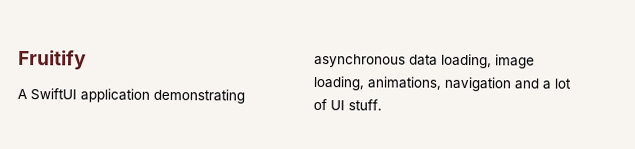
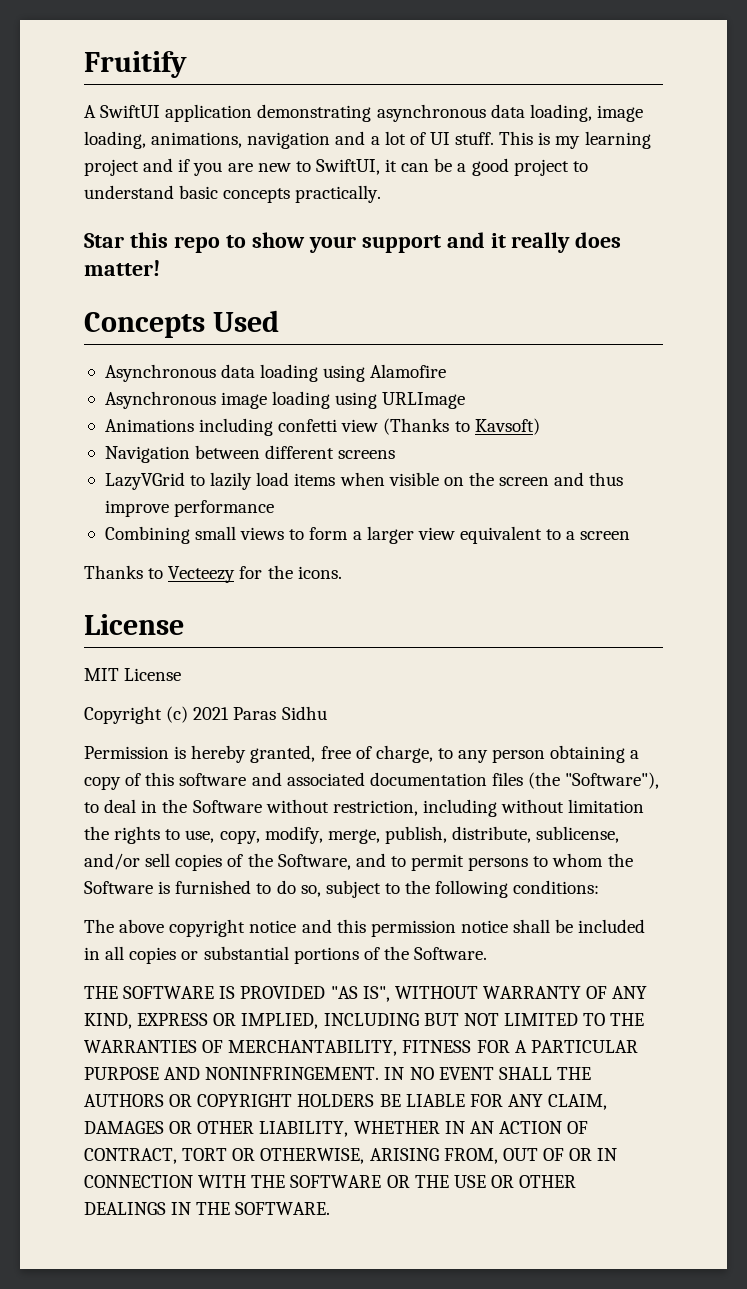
(382, 105) none -> [499,131,651,149] [84,158,588,176] [84,185,382,203] [84,232,622,253] [84,260,160,276] [84,310,279,338] [104,364,447,382] [104,391,466,409] [104,418,540,436] [104,445,396,463] [104,472,624,490] [104,500,275,517] [104,526,631,544] [84,565,342,583] [84,614,184,635] [84,668,182,681] [84,706,327,724] [84,745,640,763] [84,772,660,790] [84,799,645,817] [84,826,620,844] [84,853,633,871] [84,880,600,898] [84,919,646,937] [84,946,488,964] [84,986,648,1002] [84,1013,645,1029] [84,1040,638,1056] [84,1067,591,1080] [84,1094,608,1110] [84,1121,589,1137] [84,1148,618,1164] [84,1175,577,1188] [84,1202,331,1215] This is my learning project and if you are new to SwiftUI, it can be a good project to understand basic concepts practically. // Star this repo to show your support and it really does matter! // Concepts Used // Asynchronous data loading using Alamofire // Asynchronous image loading using URLImage // Animations including confetti view (Thanks to Kavsoft) // Navigation between different screens // LazyVGrid to lazily load items when visible on the screen and thus improve performance // Combining small views to form a larger view equivalent to a screen // Thanks to Vecteezy for the icons. // License // MIT License // Copyright (c) 2021 Paras Sidhu // Permission is hereby granted, free of charge, to any person obtaining a copy of this software and associated documentation files (the "Software"), to deal in the Software without restriction, including without limitation the rights to use, copy, modify, merge, publish, distribute, sublicense, and/or sell copies of the Software, and to permit persons to whom the Software is furnished to do so, subject to the following conditions: // The above copyright notice and this permission notice shall be included in all copies or substantial portions of the Software. // THE SOFTWARE IS PROVIDED "AS IS", WITHOUT WARRANTY OF ANY KIND, EXPRESS OR IMPLIED, INCLUDING BUT NOT LIMITED TO THE WARRANTIES OF MERCHANTABILITY, FITNESS FOR A PARTICULAR PURPOSE AND NONINFRINGEMENT. IN NO EVENT SHALL THE AUTHORS OR COPYRIGHT HOLDERS BE LIABLE FOR ANY CLAIM, DAMAGES OR OTHER LIABILITY, WHETHER IN AN ACTION OF CONTRACT, TORT OR OTHERWISE, ARISING FROM, OUT OF OR IN CONNECTION WITH THE SOFTWARE OR THE USE OR OTHER DEALINGS IN THE SOFTWARE.

